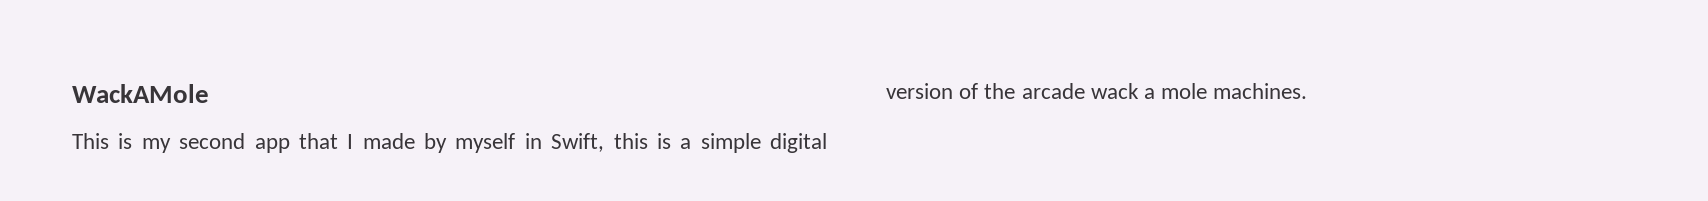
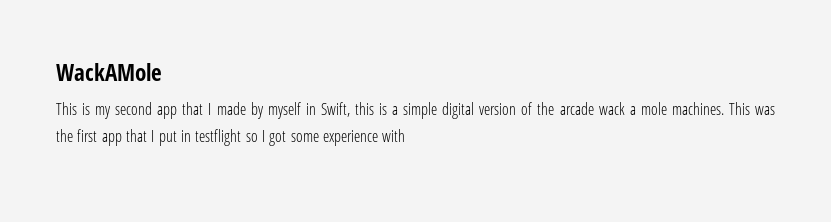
(1308, 91) none -> [728,102,776,115] [56,129,406,146] This was the first app that I put in testflight so I got some experience with

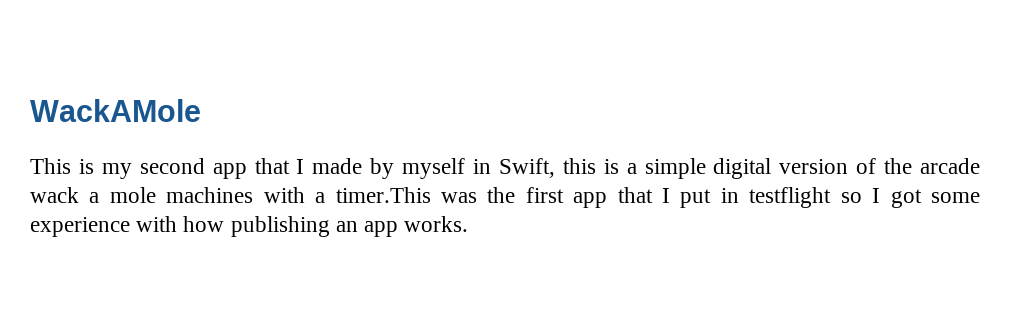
[671,102,750,115] machines. This -> [166,187,431,203] machines with a timer.This
(406, 135) none -> [183,216,469,237] how publishing an app works.

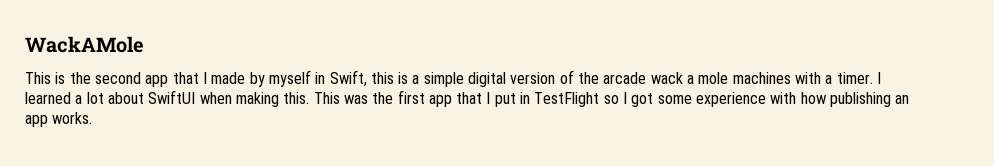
[101,163,132,179] my -> [69,72,91,84] the
[335,187,431,203] timer.This -> [836,72,881,84] [25,90,340,107] timer. I learned a lot about SwiftUI when making this. This
[749,187,832,208] testflight -> [534,92,600,107] TestFlight

